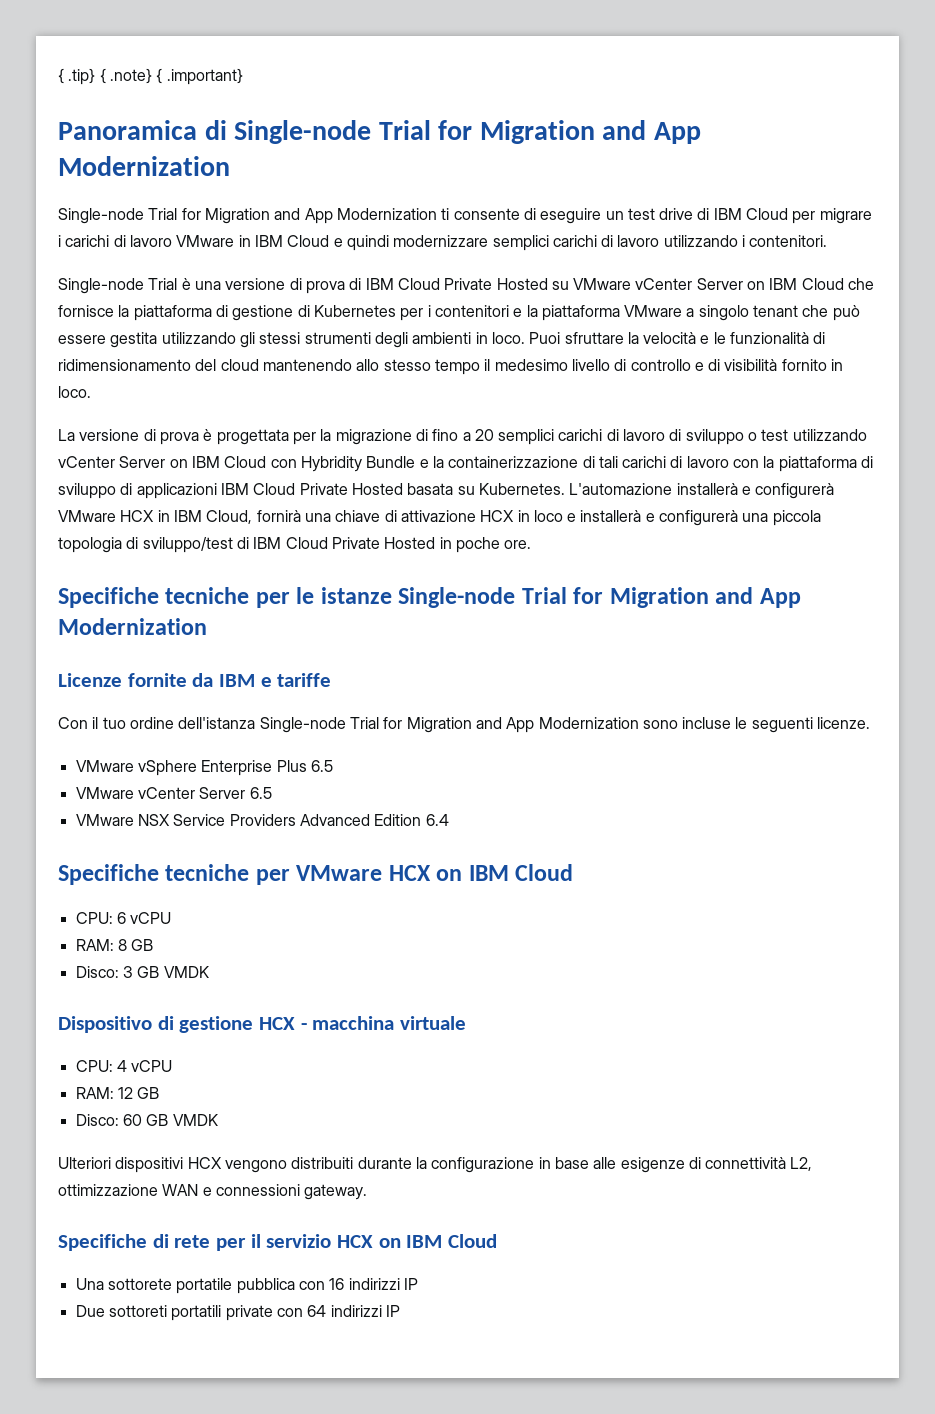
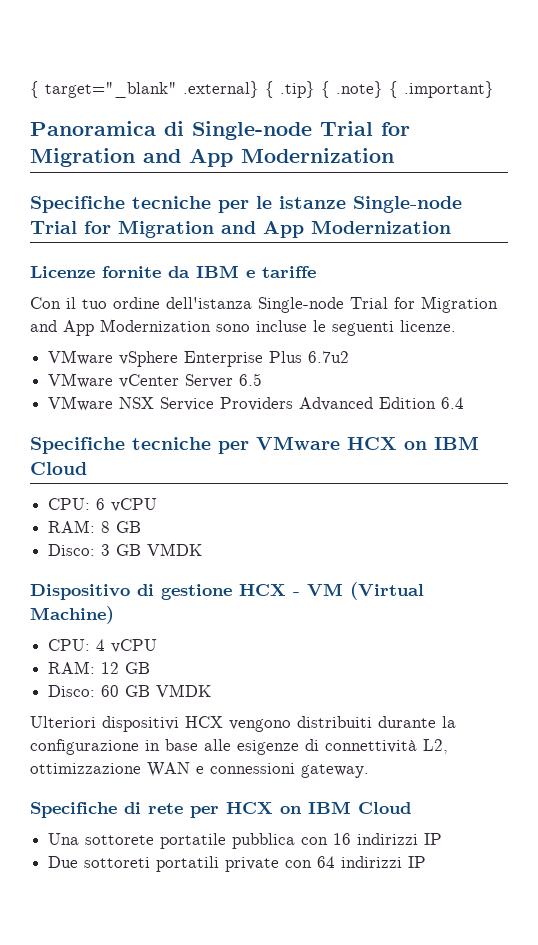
[58,68,64,84] { -> [30,81,274,98] { target="_blank" .external} {
[58,208,872,224] [58,235,828,251] [58,278,875,294] [58,305,860,321] [58,332,826,348] [58,359,844,375] [58,386,91,398] [58,429,867,445] [58,456,874,472] [58,483,835,499] [58,510,821,526] [58,537,532,553] // Single-node Trial for Migration and App Modernization ti consente di eseguire un test drive di IBM Cloud per migrare i carichi di lavoro VMware in IBM Cloud e quindi modernizzare semplici carichi di lavoro utilizzando i contenitori. // Single-node Trial è una versione di prova di IBM Cloud Private Hosted su VMware vCenter Server on IBM Cloud che fornisce la piattaforma di gestione di Kubernetes per i contenitori e la piattaforma VMware a singolo tenant che può essere gestita utilizzando gli stessi strumenti degli ambienti in loco. Puoi sfruttare la velocità e le funzionalità di ridimensionamento del cloud mantenendo allo stesso tempo il medesimo livello di controllo e di visibilità fornito in loco. // La versione di prova è progettata per la migrazione di fino a 20 semplici carichi di lavoro di sviluppo o test utilizzando vCenter Server on IBM Cloud con Hybridity Bundle e la containerizzazione di tali carichi di lavoro con la piattaforma di sviluppo di applicazioni IBM Cloud Private Hosted basata su Kubernetes. L'automazione installerà e configurerà VMware HCX in IBM Cloud, fornirà una chiave di attivazione HCX in loco e installerà e configurerà una piccola topologia di sviluppo/test di IBM Cloud Private Hosted in poche ore. -> (394, 155) none
[310,760,333,772] 6.5 -> [308,351,350,363] 6.7u2
[312,1016,467,1030] macchina virtuale -> [307,582,424,600] [30,606,114,624] VM (Virtual Machine)
[250,1234,332,1248] il servizio -> (219, 812) none

